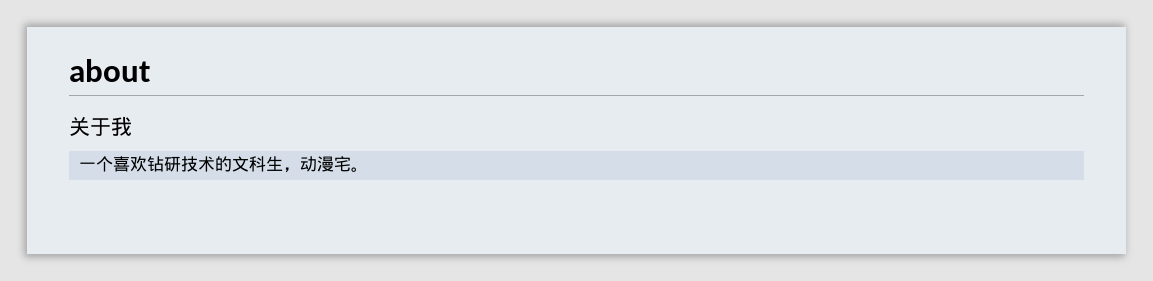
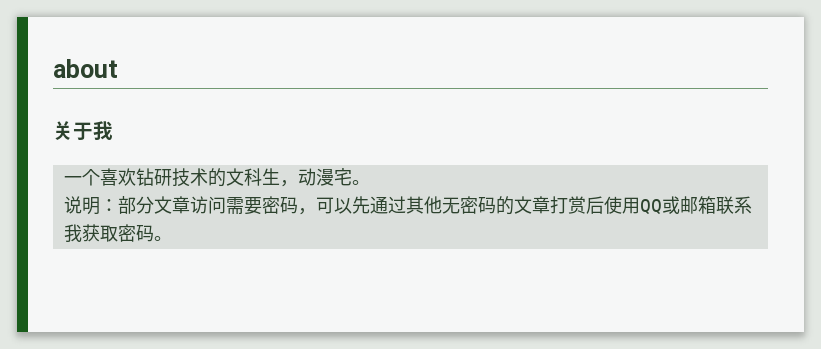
(369, 169) none -> [63,196,752,215] [63,224,172,242] // 说明：部分文章访问需要密码，可以先通过其他无密码的文章打赏后使用QQ或邮箱联系我获取密码。

